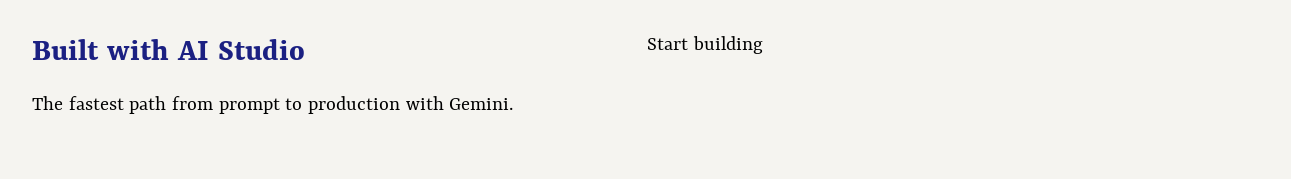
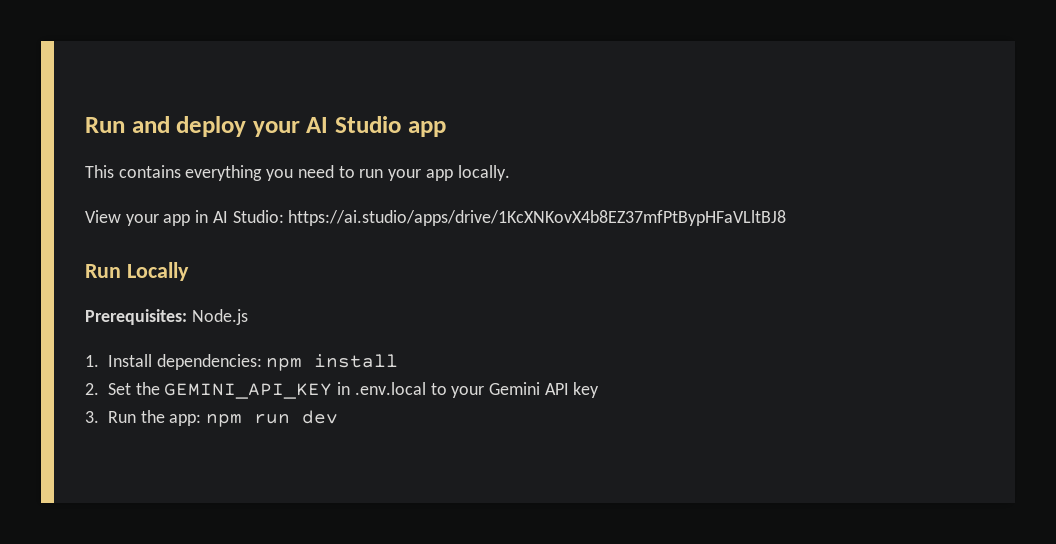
[32,39,305,60] [32,96,514,114] [647,36,763,54] Built with AI Studio // The fastest path from prompt to production with Gemini. // Start building -> [85,116,446,137] [85,165,510,181] [85,210,787,226] [85,262,189,281] [85,309,248,325] [85,354,399,371] [85,382,600,399] [85,410,339,427] Run and deploy your AI Studio app // This contains everything you need to run your app locally. // View your app in AI Studio: https://ai.studio/apps/drive/1KcXNKovX4b8EZ37mfPtBypHFaVLltBJ8 // Run Locally // Prerequisites: Node.js // 1. Install dependencies: npm install // 2. Set the GEMINI_API_KEY in .env.local to your Gemini API key // 3. Run the app: npm run dev

